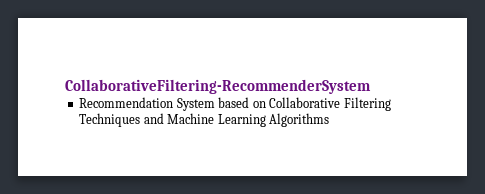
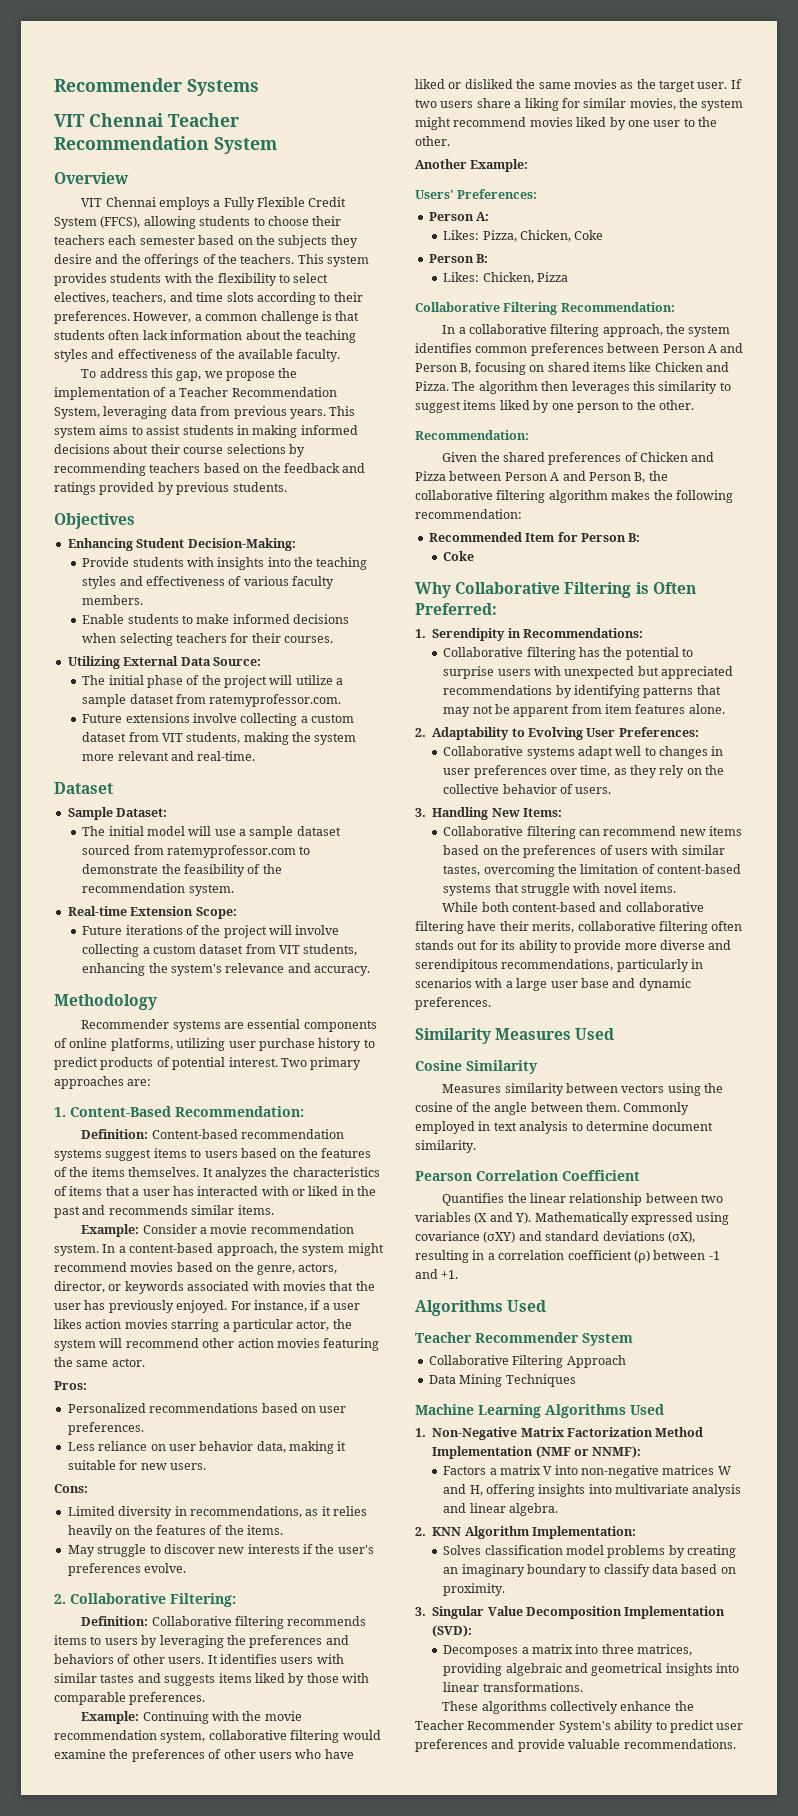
[65,79,371,94] [79,97,391,111] CollaborativeFiltering-RecommenderSystem // Recommendation System based on Collaborative Filtering -> [54,78,259,96] [54,113,239,127] [54,136,277,154] [54,172,129,184] [81,197,347,210] [54,216,342,229] [54,235,358,248] [54,254,369,267] [54,273,329,286] [54,292,363,305] [54,311,360,324] [54,330,357,343] [54,349,341,362] [81,368,298,381] [54,387,337,400] [54,406,356,419] [54,425,358,438] [54,444,305,457] [54,463,366,476] [54,482,287,495] [54,513,135,529] [67,538,296,551] [82,557,368,570] [82,576,335,589] [82,595,144,605] [82,614,350,624] [82,633,334,646] [67,656,261,669] [82,675,344,688] [82,694,342,707] [82,713,355,726] [82,732,357,745] [82,751,256,761] [54,782,113,794] [67,807,168,820] [82,826,341,839] [82,845,311,858] [82,864,282,877] [82,883,234,896] [67,906,237,919] [82,925,340,938] [82,944,358,957] [82,963,371,976] [54,994,157,1010] [81,1019,377,1032] [54,1038,375,1051] [54,1057,362,1070] [54,1076,152,1089] [54,1106,304,1117] [81,1129,344,1139] [54,1148,371,1161] [54,1167,380,1180] [54,1186,377,1196] [54,1205,274,1218] [81,1224,354,1237] [54,1243,384,1256] [54,1262,338,1275] [54,1281,375,1294] [54,1300,360,1313] [54,1319,352,1332] [54,1338,380,1351] [54,1357,145,1367] [54,1381,87,1390] [67,1403,347,1413] [67,1422,144,1435] [67,1441,347,1454] [67,1460,206,1470] [54,1484,88,1493] [67,1506,367,1519] [67,1525,283,1538] [67,1544,374,1557] [67,1563,187,1576] [54,1593,236,1607] [81,1616,367,1629] [54,1635,349,1648] [54,1654,344,1664] [54,1673,369,1686] [54,1692,206,1705] [81,1711,302,1724] [54,1730,381,1743] [54,1749,354,1762] [415,79,742,92] [415,98,744,111] [415,117,717,130] [415,136,450,146] [415,159,529,172] [415,189,538,199] [428,212,490,221] [443,230,604,242] [428,254,489,263] [443,272,568,284] [415,302,675,315] [442,324,731,337] [415,343,744,356] [415,362,729,375] [415,381,731,394] [415,400,694,413] [415,430,529,440] [442,452,715,465] [415,471,668,483] [415,490,733,503] [415,509,522,519] [428,532,641,542] [443,551,475,561] [415,582,696,598] [415,603,497,615] [415,628,643,641] [443,647,694,660] [443,666,734,679] [443,685,721,698] [443,704,725,717] [415,727,699,740] [443,746,724,759] [443,765,725,778] [443,784,612,794] [415,807,562,820] [443,826,743,839] [443,845,725,858] [443,864,742,877] [443,883,677,896] [442,902,704,912] [415,921,743,934] [415,940,732,953] [415,959,704,972] [415,978,691,991] [415,997,491,1010] [415,1028,615,1044] [415,1060,538,1074] [442,1083,724,1096] [415,1102,690,1115] [415,1121,714,1134] [415,1140,476,1153] [415,1170,640,1181] [442,1193,724,1206] [415,1212,730,1225] [415,1231,695,1243] [415,1250,720,1263] [415,1269,459,1279] [415,1300,547,1316] [415,1332,633,1346] [428,1355,626,1368] [428,1374,503,1387] Recommender Systems // VIT Chennai Teacher Recommendation System // Overview // VIT Chennai employs a Fully Flexible Credit System (FFCS), allowing students to choose their teachers each semester based on the subjects they desire and the offerings of the teachers. This system provides students with the flexibility to select electives, teachers, and time slots according to their preferences. However, a common challenge is that students often lack information about the teaching styles and effectiveness of the available faculty. // To address this gap, we propose the implementation of a Teacher Recommendation System, leveraging data from previous years. This system aims to assist students in making informed decisions about their course selections by recommending teachers based on the feedback and ratings provided by previous students. // Objectives // Enhancing Student Decision-Making: // Provide students with insights into the teaching styles and effectiveness of various faculty members. // Enable students to make informed decisions when selecting teachers for their courses. // Utilizing External Data Source: // The initial phase of the project will utilize a sample dataset from ratemyprofessor.com. // Future extensions involve collecting a custom dataset from VIT students, making the system more relevant and real-time. // Dataset // Sample Dataset: // The initial model will use a sample dataset sourced from ratemyprofessor.com to demonstrate the feasibility of the recommendation system. // Real-time Extension Scope: // Future iterations of the project will involve collecting a custom dataset from VIT students, enhancing the system's relevance and accuracy. // Methodology // Recommender systems are essential components of online platforms, utilizing user purchase history to predict products of potential interest. Two primary approaches are: // 1. Content-Based Recommendation: // Definition: Content-based recommendation systems suggest items to users based on the features of the items themselves. It analyzes the characteristics of items that a user has interacted with or liked in the past and recommends similar items. // Example: Consider a movie recommendation system. In a content-based approach, the system might recommend movies based on the genre, actors, director, or keywords associated with movies that the user has previously enjoyed. For instance, if a user likes action movies starring a particular actor, the system will recommend other action movies featuring the same actor. // Pros: // Personalized recommendations based on user preferences. // Less reliance on user behavior data, making it suitable for new users. // Cons: // Limited diversity in recommendations, as it relies heavily on the features of the items. // May struggle to discover new interests if the user's preferences evolve. // 2. Collaborative Filtering: // Definition: Collaborative filtering recommends items to users by leveraging the preferences and behaviors of other users. It identifies users with similar tastes and suggests items liked by those with comparable preferences. // Example: Continuing with the movie recommendation system, collaborative filtering would examine the preferences of other users who have liked or disliked the same movies as the target user. If two users share a liking for similar movies, the system might recommend movies liked by one user to the other. // Another Example: // Users' Preferences: // Person A: // Likes: Pizza, Chicken, Coke // Person B: // Likes: Chicken, Pizza // Collaborative Filtering Recommendation: // In a collaborative filtering approach, the system identifies common preferences between Person A and Person B, focusing on shared items like Chicken and Pizza. The algorithm then leverages this similarity to suggest items liked by one person to the other. // Recommendation: // Given the shared preferences of Chicken and Pizza between Person A and Person B, the collaborative filtering algorithm makes the following recommendation: // Recommended Item for Person B: // Coke // Why Collaborative Filtering is Often Preferred: // 1. Serendipity in Recommendations: // Collaborative filtering has the potential to surprise users with unexpected but appreciated recommendations by identifying patterns that may not be apparent from item features alone. // 2. Adaptability to Evolving User Preferences: // Collaborative systems adapt well to changes in user preferences over time, as they rely on the collective behavior of users. // 3. Handling New Items: // Collaborative filtering can recommend new items based on the preferences of users with similar tastes, overcoming the limitation of content-based systems that struggle with novel items. // While both content-based and collaborative filtering have their merits, collaborative filtering often stands out for its ability to provide more diverse and serendipitous recommendations, particularly in scenarios with a large user base and dynamic preferences. // Similarity Measures Used // Cosine Similarity // Measures similarity between vectors using the cosine of the angle between them. Commonly employed in text analysis to determine document similarity. // Pearson Correlation Coefficient // Quantifies the linear relationship between two variables (X and Y). Mathematically expressed using covariance (σXY) and standard deviations (σX), resulting in a correlation coefficient (ρ) between -1 and +1. // Algorithms Used // Teacher Recommender System // Collaborative Filtering Approach // Data Mining
[143,113,164,124] and -> (576, 1380) //
(330, 120) none -> [630,1404,664,1415] [415,1427,704,1440] [432,1446,642,1459] [443,1465,731,1478] [443,1484,742,1497] [443,1503,558,1516] [415,1526,636,1539] [443,1545,737,1558] [443,1564,736,1577] [443,1583,506,1596] [415,1606,726,1619] [432,1625,473,1637] [443,1644,693,1657] [443,1663,740,1676] [443,1682,583,1692] [442,1701,694,1714] [415,1720,744,1733] [415,1739,736,1752] Used // 1. Non-Negative Matrix Factorization Method Implementation (NMF or NNMF): // Factors a matrix V into non-negative matrices W and H, offering insights into multivariate analysis and linear algebra. // 2. KNN Algorithm Implementation: // Solves classification model problems by creating an imaginary boundary to classify data based on proximity. // 3. Singular Value Decomposition Implementation (SVD): // Decomposes a matrix into three matrices, providing algebraic and geometrical insights into linear transformations. // These algorithms collectively enhance the Teacher Recommender System's ability to predict user preferences and provide valuable recommendations.

